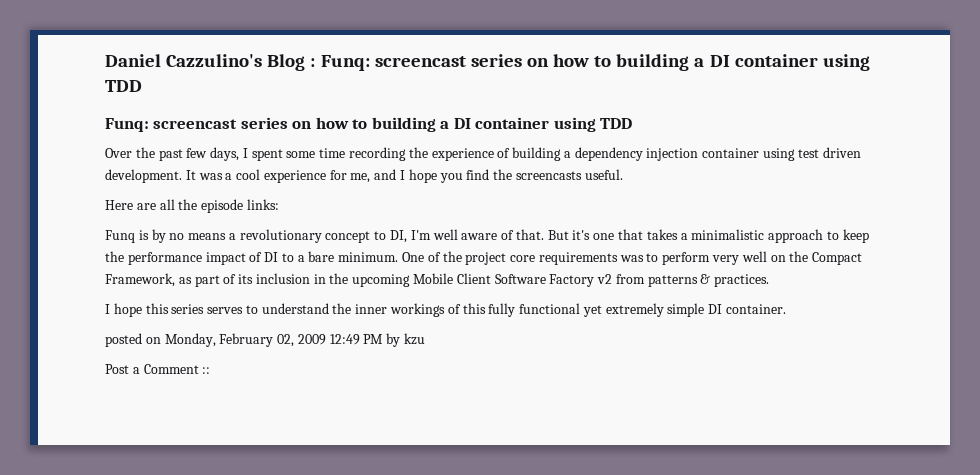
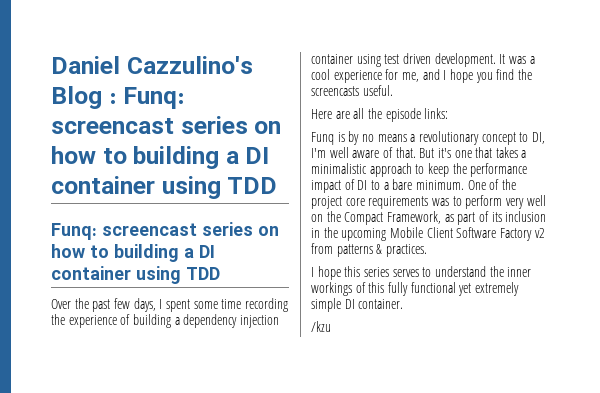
[105,333,426,347] [105,364,211,374] posted on Monday, February 02, 2009 12:49 PM by kzu // Post a Comment :: -> [311,321,331,332] /kzu

